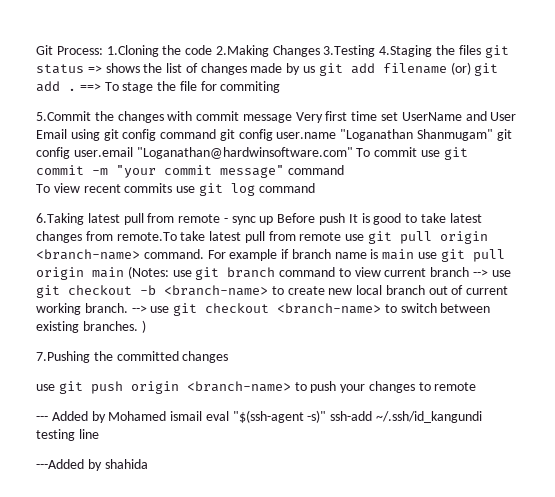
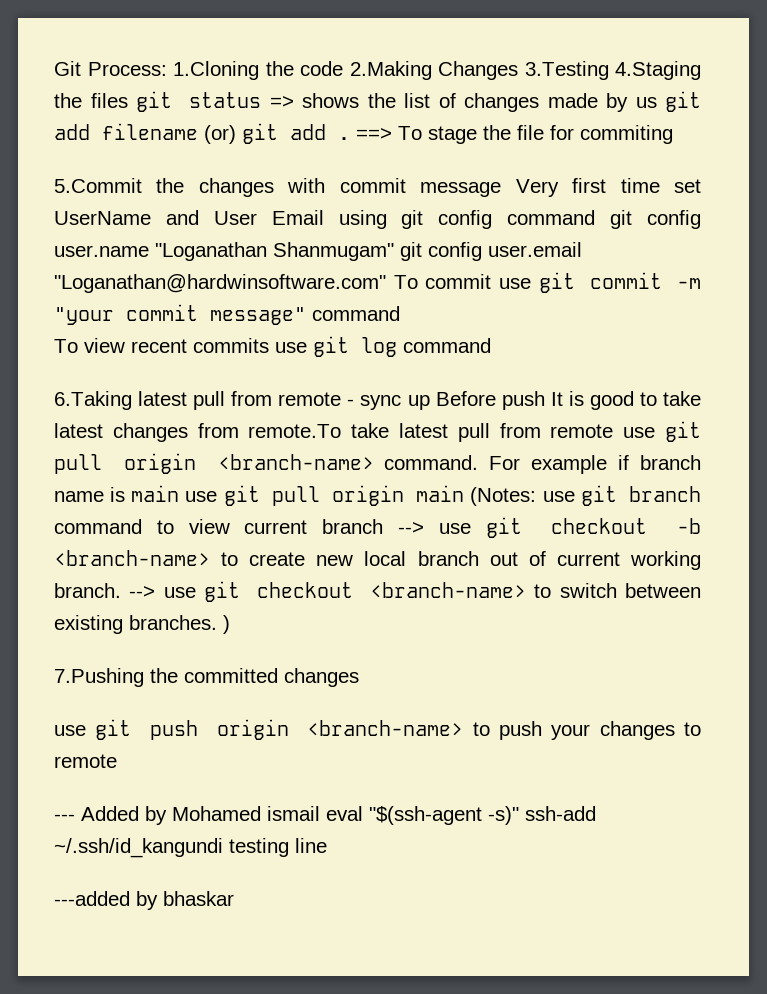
[36,459,148,471] ---Added by shahida -> [54,891,234,910] ---added by bhaskar

